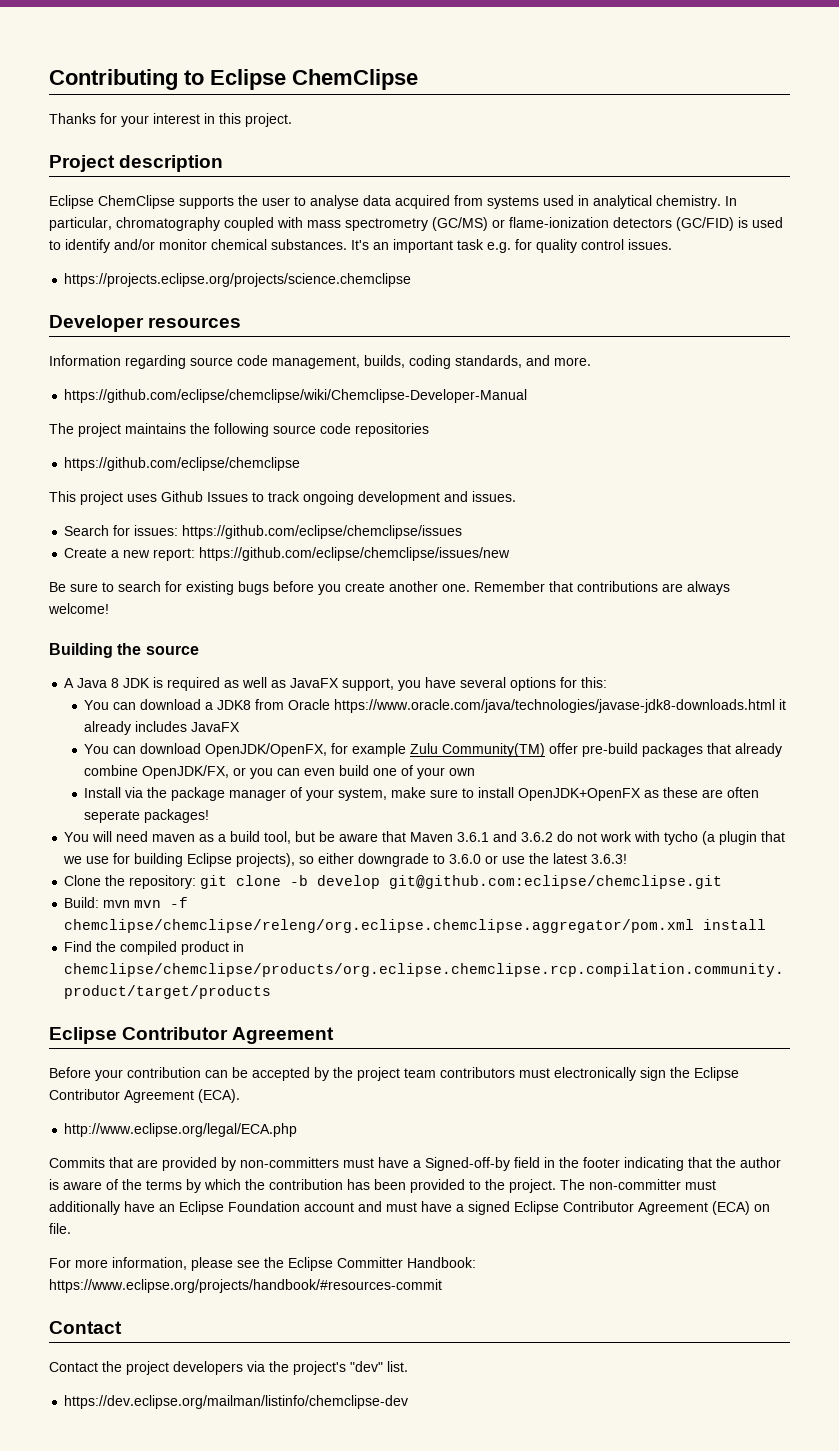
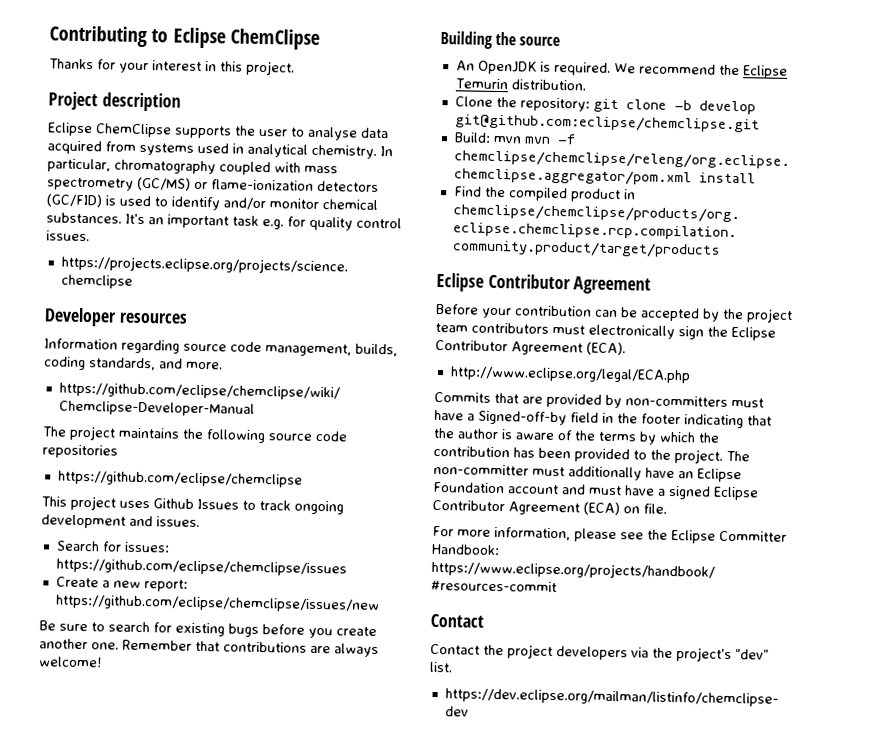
[64,677,608,691] [84,699,787,713] [84,721,241,735] [84,743,783,757] [84,765,476,779] [84,787,760,801] [84,809,210,823] [64,831,786,845] [63,853,628,867] A Java 8 JDK is required as well as JavaFX support, you have several options for this: // You can download a JDK8 from Oracle https://www.oracle.com/java/technologies/javase-jdk8-downloads.html it already includes JavaFX // You can download OpenJDK/OpenFX, for example Zulu Community(TM) offer pre-build packages that already combine OpenJDK/FX, or you can even build one of your own // Install via the package manager of your system, make sure to install OpenJDK+OpenFX as these are often seperate packages! // You will need maven as a build tool, but be aware that Maven 3.6.1 and 3.6.2 do not work with tycho (a plugin that we use for building Eclipse projects), so either downgrade to 3.6.0 or use the latest 3.6.3! -> [455,60,788,79] [454,78,587,91] An OpenJDK is required. We recommend the Eclipse Temurin distribution.

